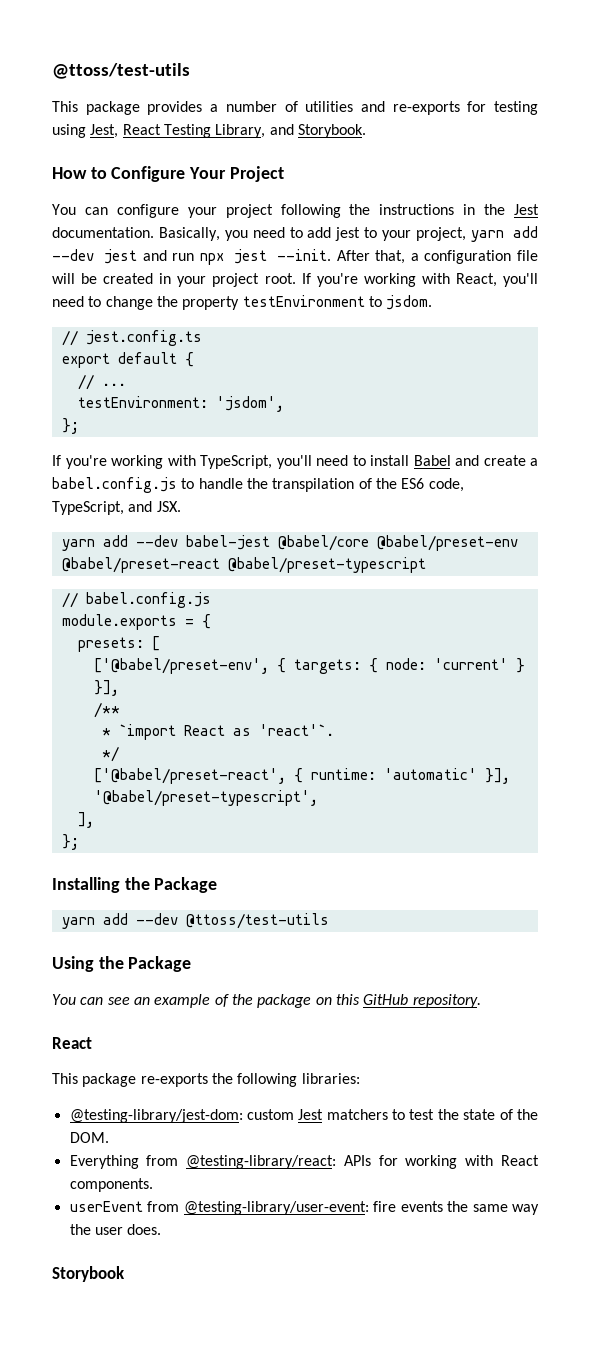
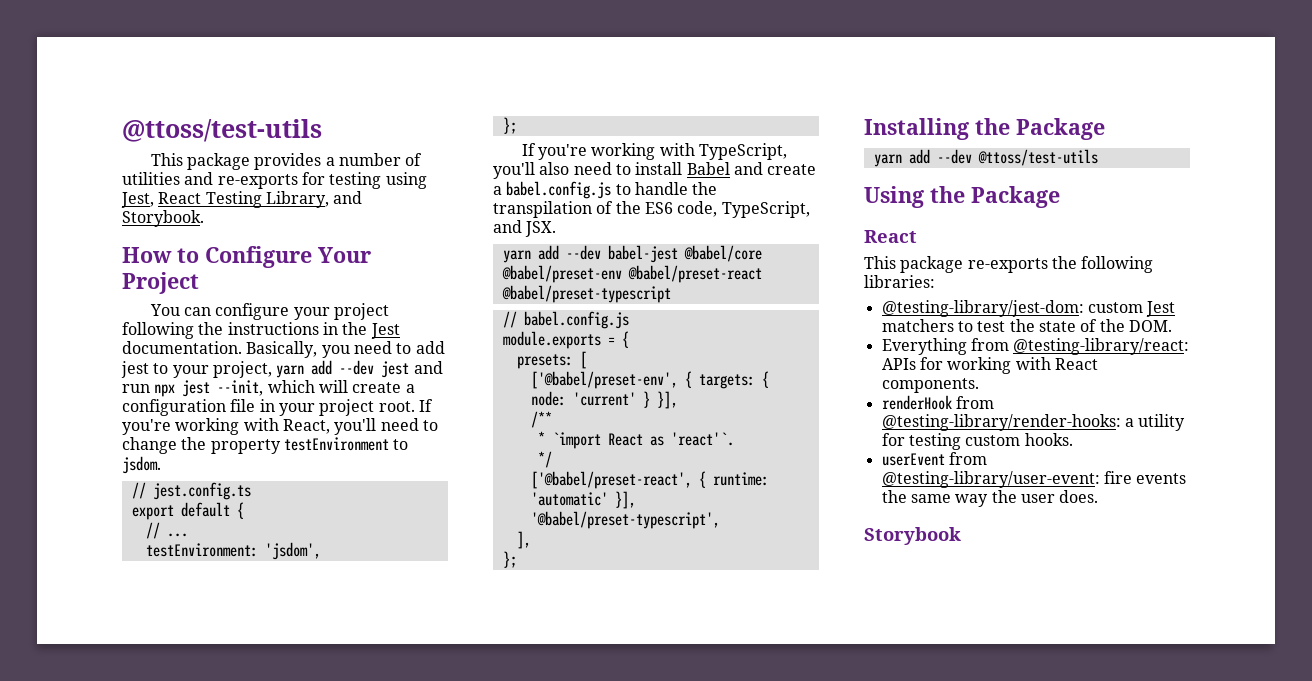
[277,249,538,264] [52,273,154,284] --init. After that, a configuration file will be created -> [217,380,415,396] [122,399,256,416] --init, which will create a configuration file
(312, 462) none -> [539,162,570,175] also
[52,994,481,1008] // You can see an example of the package on this GitHub repository. -> (1060, 197) none
(153, 1185) none -> [881,395,994,410] [881,414,1186,431] [881,433,1073,450] // renderHook from @testing-library/render-hooks: a utility for testing custom hooks.

